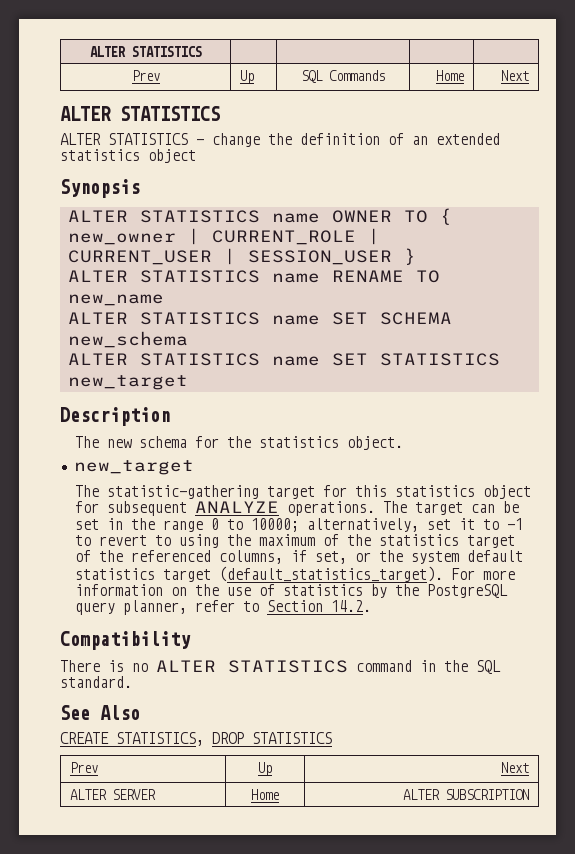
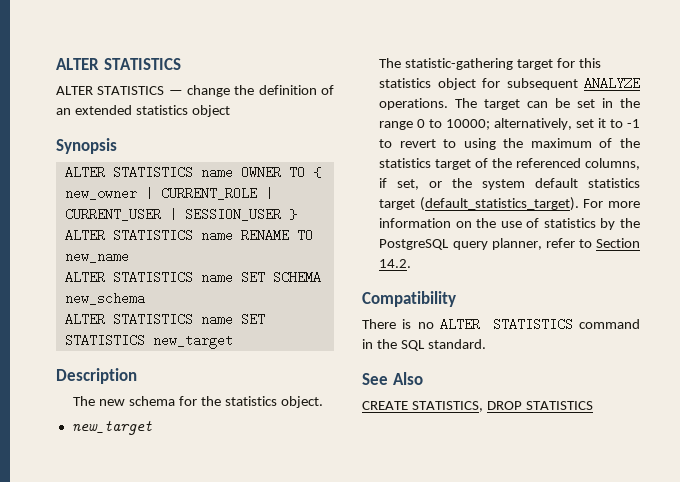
[89,46,202,57] [131,70,160,81] [239,70,254,84] [301,70,385,83] [436,70,465,81] [501,70,530,81] [60,106,220,121] ALTER STATISTICS | | | | // Prev | Up | SQL Commands | Home | Next // ALTER STATISTICS -> [56,58,181,70] ALTER STATISTICS
[69,762,98,773] [258,762,272,776] [501,762,530,773] [69,789,156,800] [251,789,279,800] [403,789,530,800] // Prev | Up | Next // ALTER SERVER | Home | ALTER SUBSCRIPTION -> (593, 405) none

